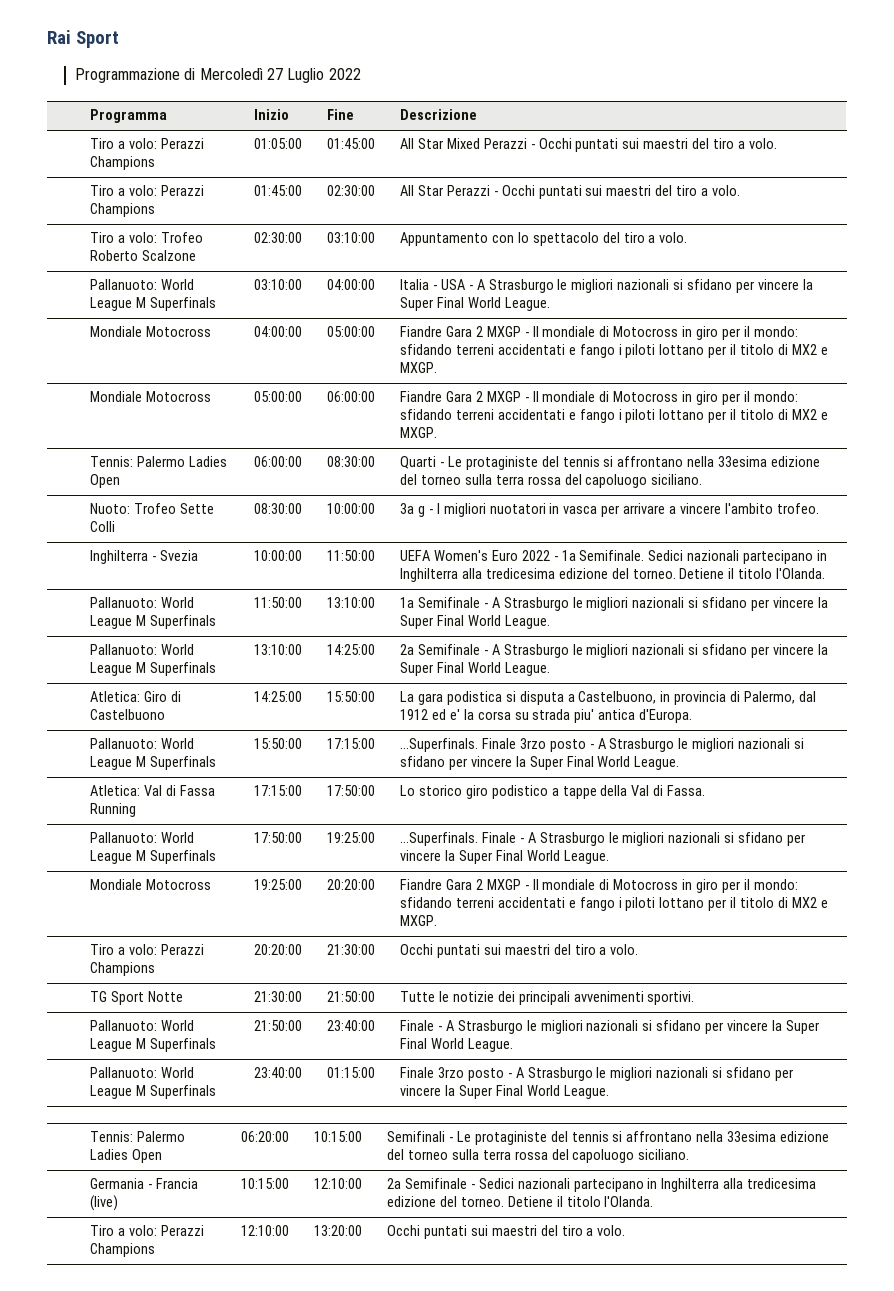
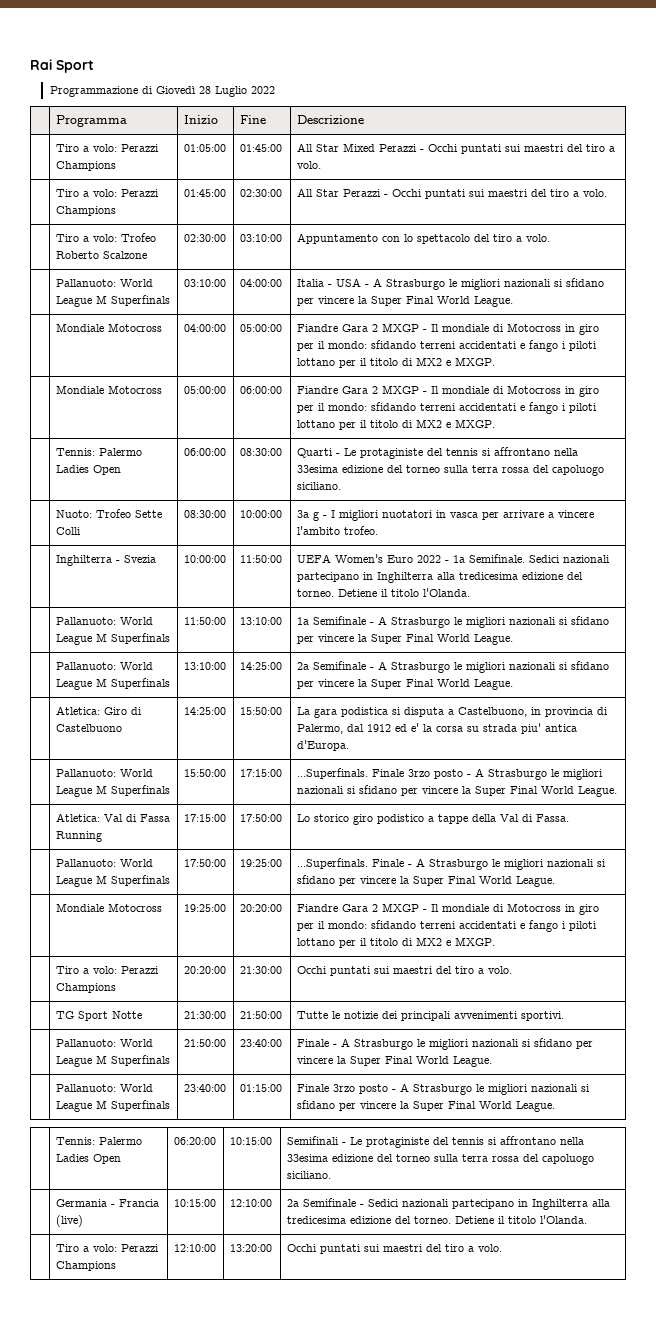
[199,68,283,80] Mercoledì 27 -> [155,86,211,94] Giovedì 28

